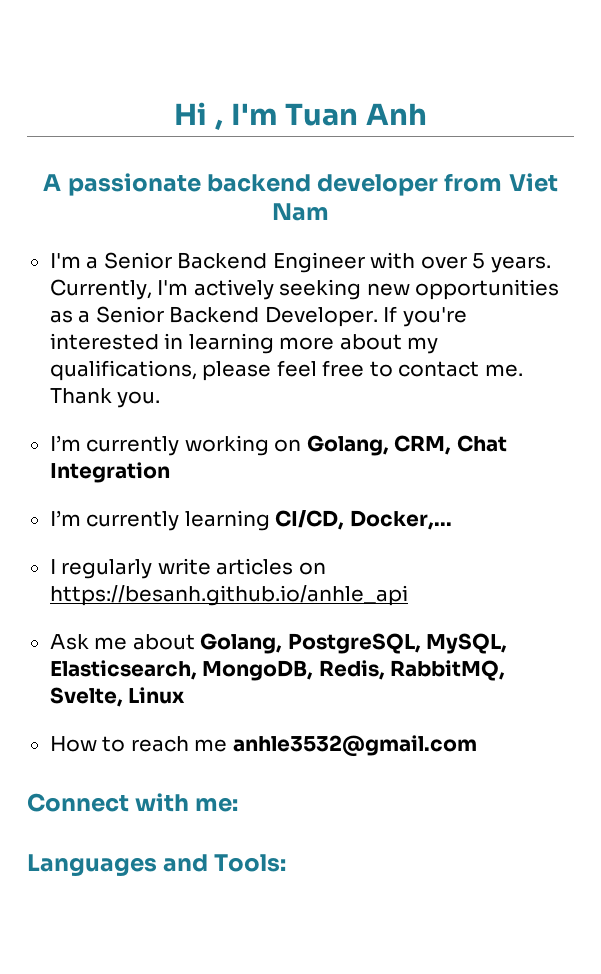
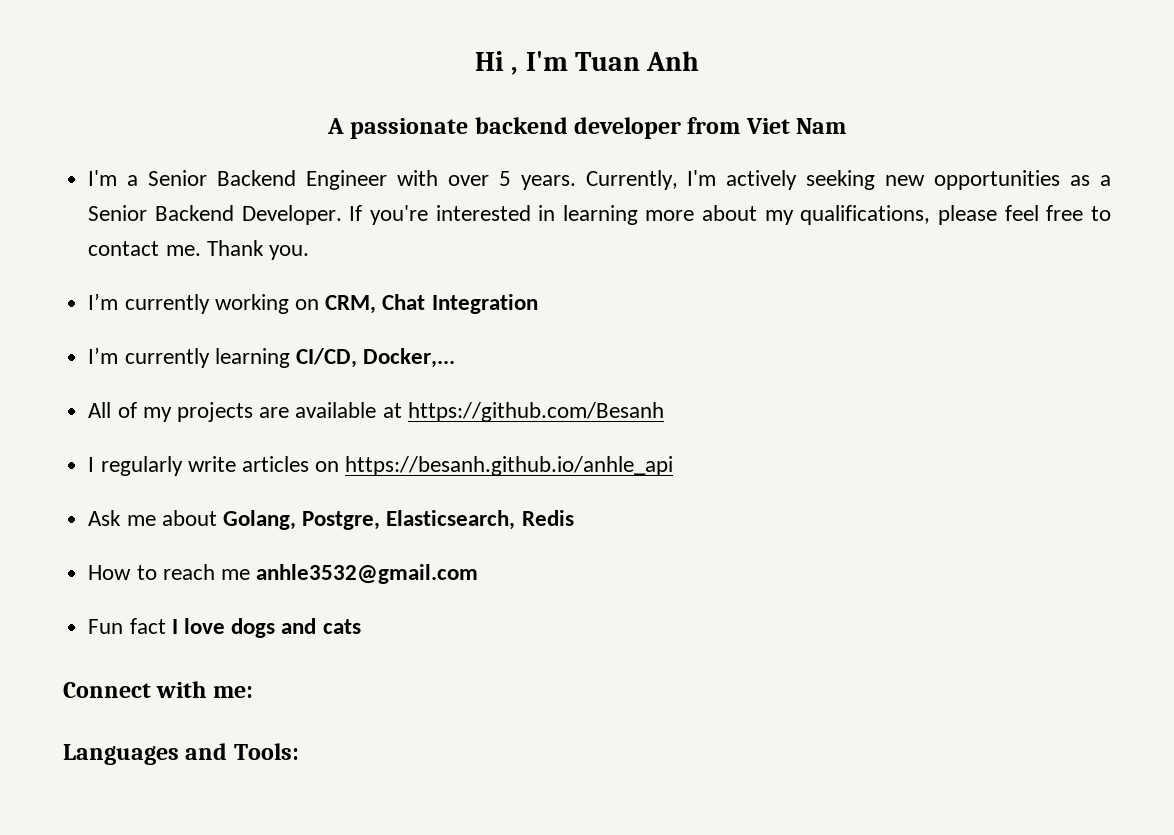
[306,435,389,456] Golang, -> (319, 304) none
(452, 520) none -> [88,402,664,422] // All of my projects are available at https://github.com/Besanh
[287,633,508,654] [49,660,506,681] [49,687,186,707] PostgreSQL, MySQL, Elasticsearch, MongoDB, Redis, RabbitMQ, Svelte, Linux -> [302,510,574,530] Postgre, Elasticsearch, Redis
(477, 746) none -> [88,618,361,638] // Fun fact I love dogs and cats

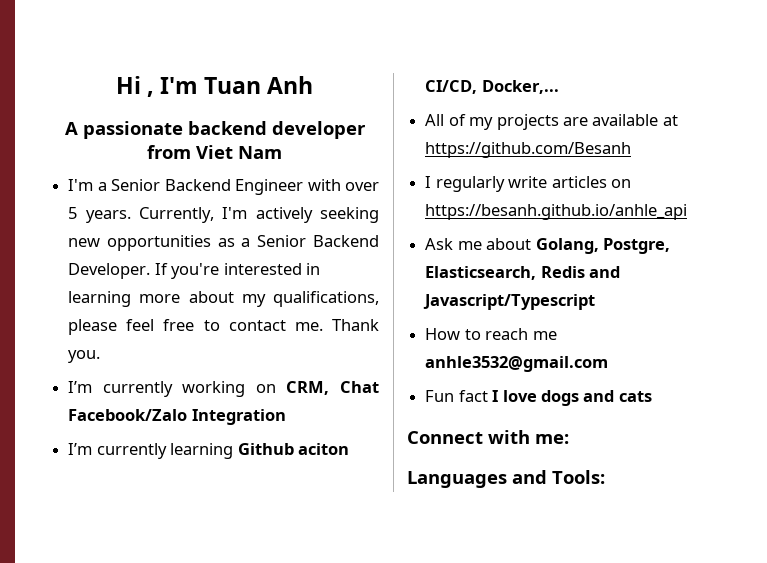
(426, 302) none -> [68,409,188,421] Facebook/Zalo
(290, 358) none -> [237,443,349,455] Github aciton
(574, 518) none -> [589,266,621,278] [423,294,596,310] and Javascript/Typescript

